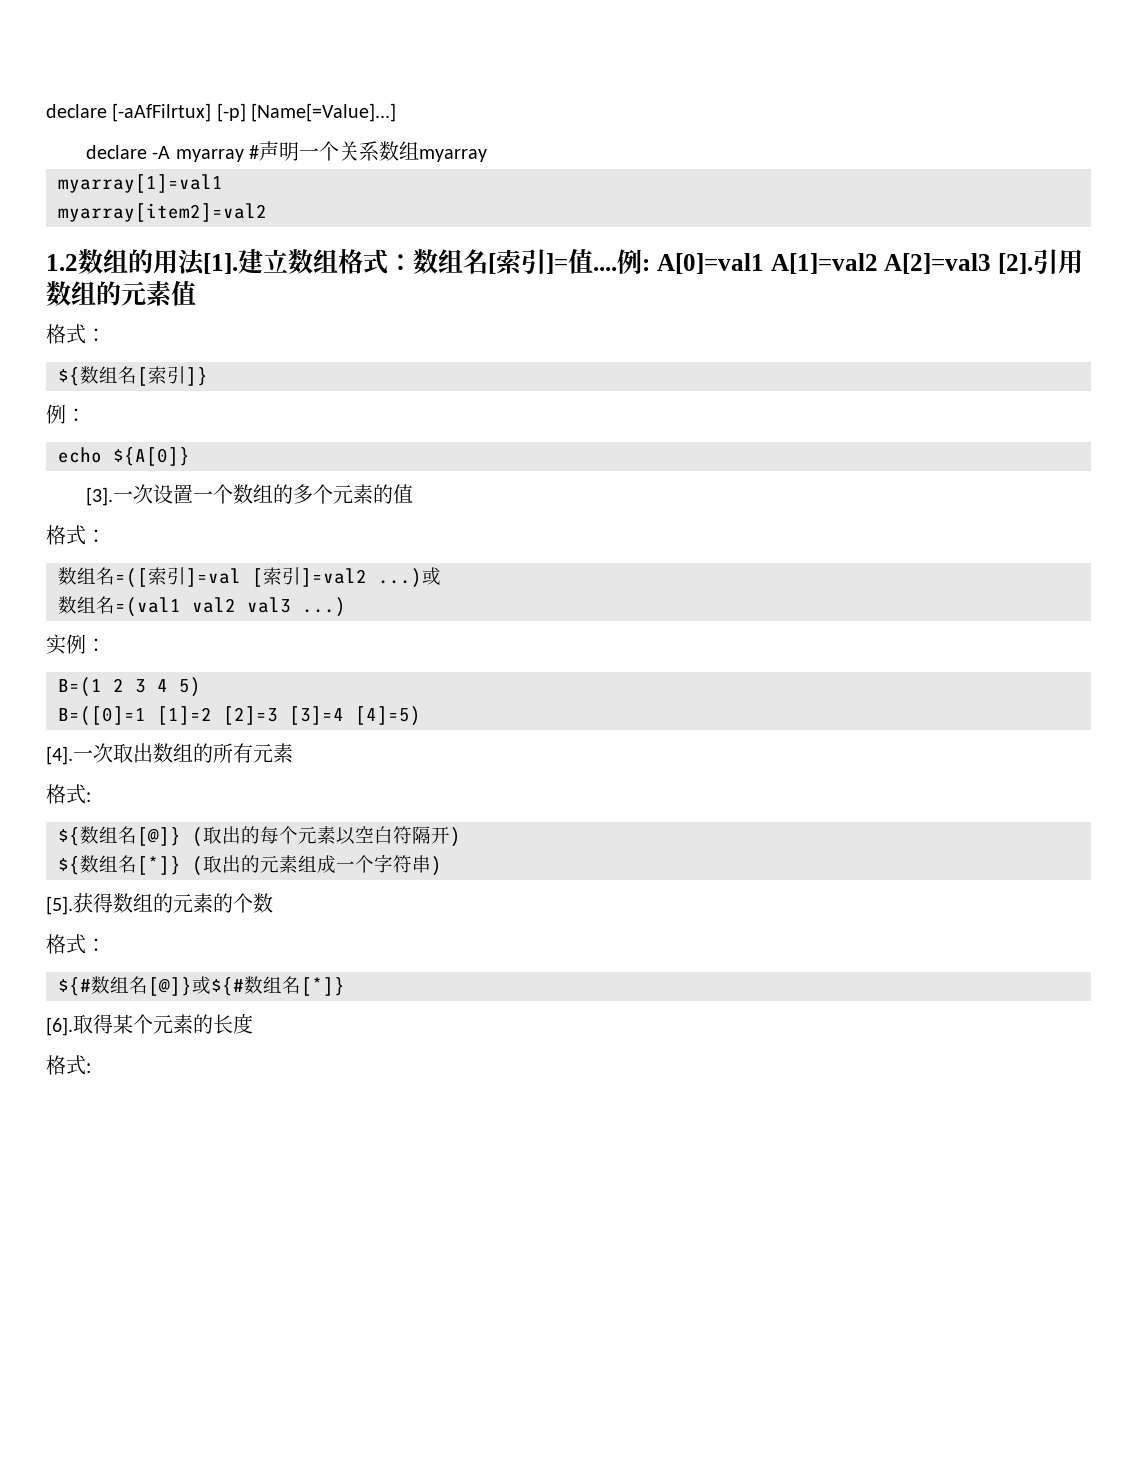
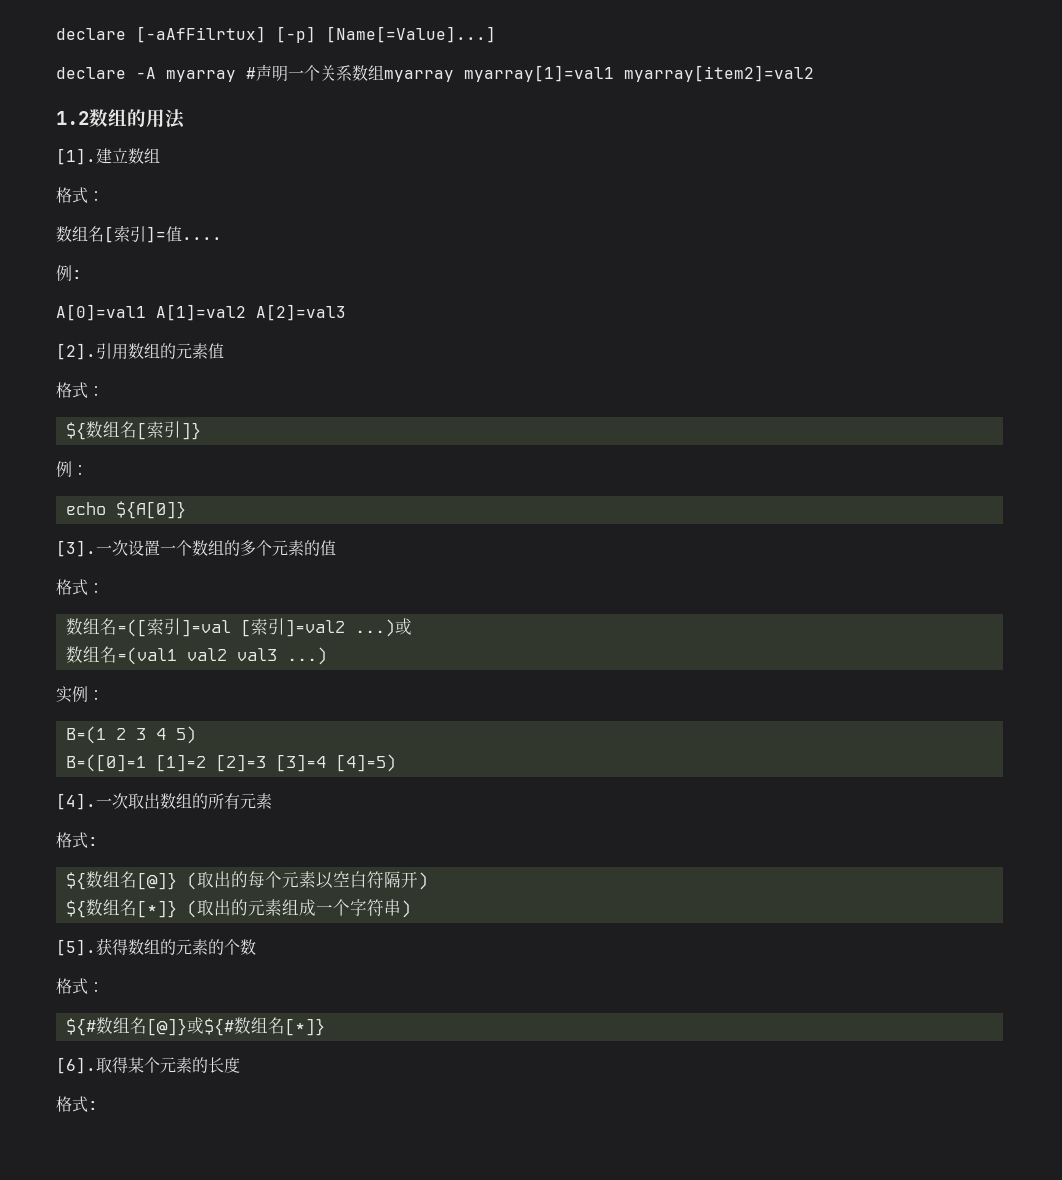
(487, 155) // -> (454, 76) none
(223, 183) // -> (614, 73) none
(205, 262) none -> (185, 119) //
[338,248,413,275] 格式： -> [56,187,104,203] // 格式： //
[617,249,650,274] 例: -> [56,265,82,281] // 例: //
(992, 263) none -> (346, 312) //

